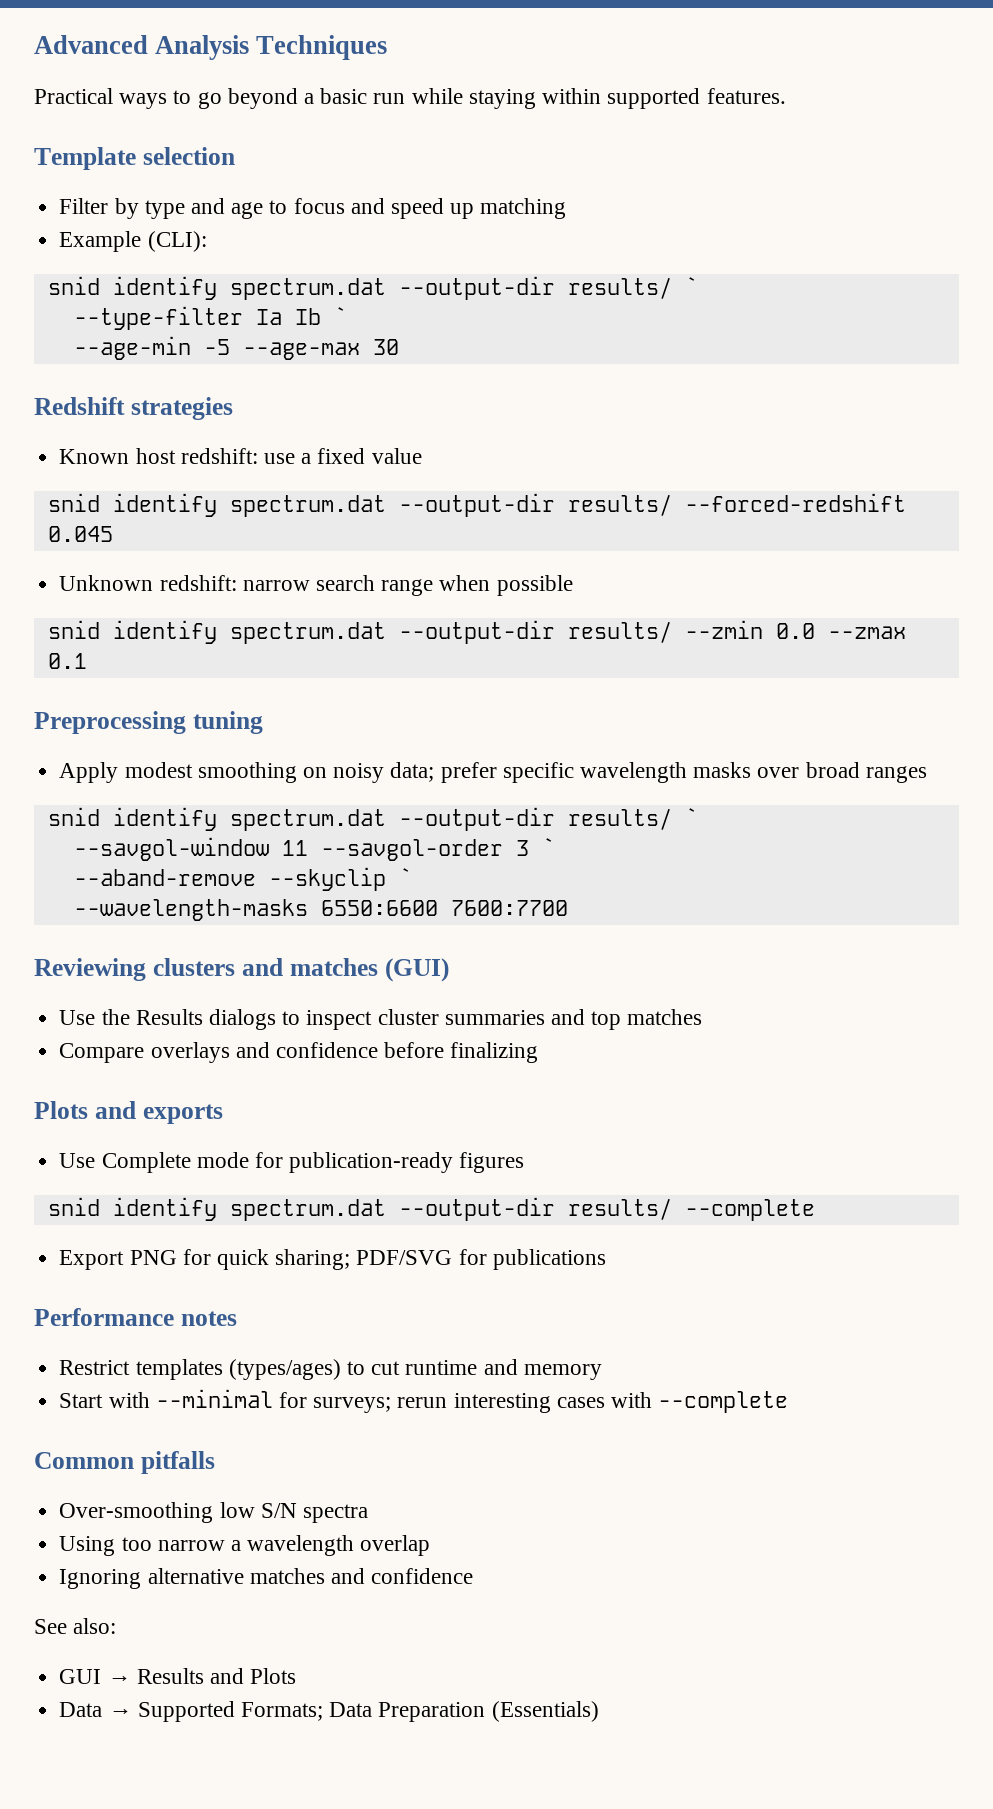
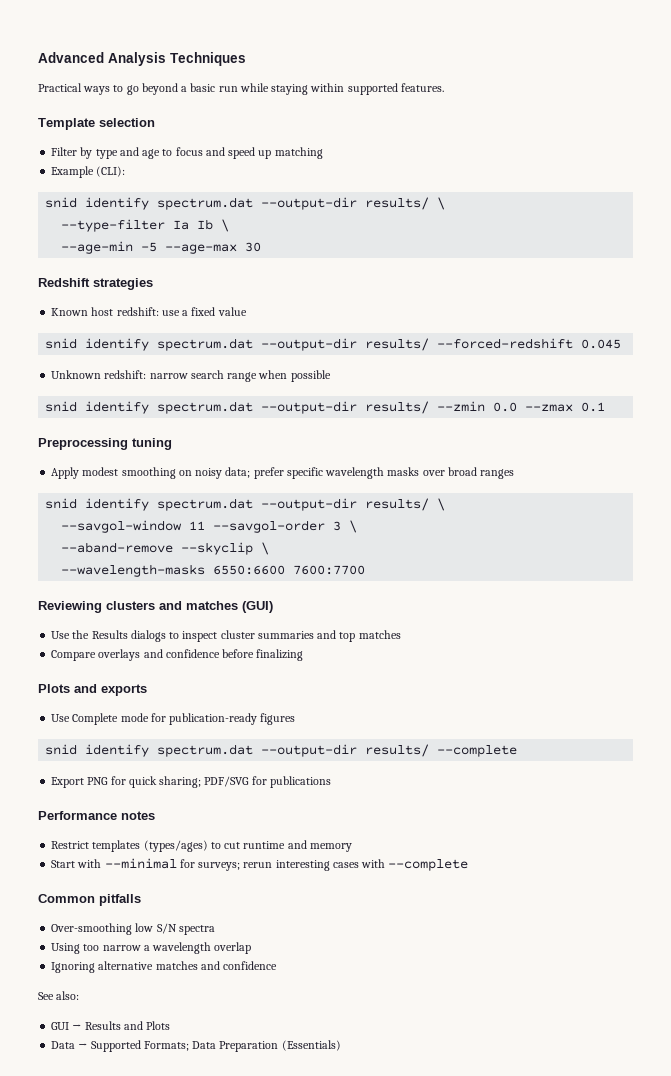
[684,277,698,295] ` -> [437,197,446,210] \
[333,307,347,325] ` -> [221,219,230,232] \
[684,808,698,826] ` -> [437,498,446,511] \
[541,838,555,856] ` -> [349,520,358,533] \
[398,868,412,886] ` -> [261,542,270,555] \

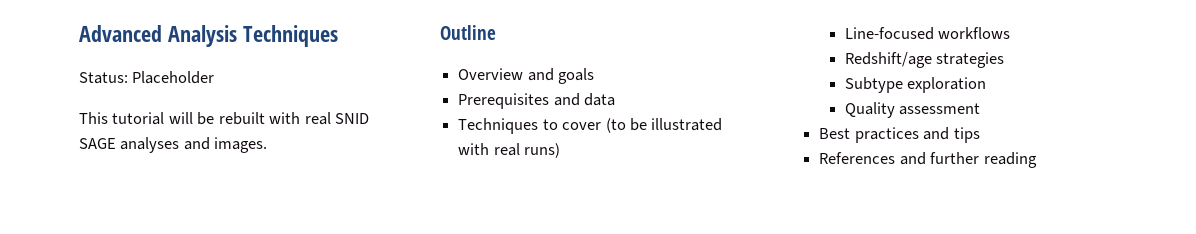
[38,83,444,95] [38,118,155,130] [51,147,323,159] [51,166,126,178] [45,197,446,210] [61,219,230,232] [61,241,262,254] [38,278,153,290] [51,307,247,316] [45,338,622,351] [51,370,331,382] [45,401,606,414] [38,438,172,450] [51,467,515,479] [45,498,446,511] [61,520,358,533] [61,542,270,555] [61,564,366,577] [38,601,273,613] [51,630,401,642] [51,649,304,661] [38,684,147,696] [51,713,296,725] [45,744,518,757] [51,776,331,788] [38,811,155,820] [51,840,352,852] [51,858,469,871] [38,894,141,906] [51,923,215,935] [51,942,252,954] [51,961,278,973] [38,991,80,1000] [51,1021,171,1030] [51,1040,341,1052] Practical ways to go beyond a basic run while staying within supported features. // Template selection // Filter by type and age to focus and speed up matching // Example (CLI): // snid identify spectrum.dat --output-dir results/ \ // --type-filter Ia Ib \ // --age-min -5 --age-max 30 // Redshift strategies // Known host redshift: use a fixed value // snid identify spectrum.dat --output-dir results/ --forced-redshift 0.045 // Unknown redshift: narrow search range when possible // snid identify spectrum.dat --output-dir results/ --zmin 0.0 --zmax 0.1 // Preprocessing tuning // Apply modest smoothing on noisy data; prefer specific wavelength masks over broad ranges // snid identify spectrum.dat --output-dir results/ \ // --savgol-window 11 --savgol-order 3 \ // --aband-remove --skyclip \ // --wavelength-masks 6550:6600 7600:7700 // Reviewing clusters and matches (GUI) // Use the Results dialogs to inspect cluster summaries and top matches // Compare overlays and confidence before finalizing // Plots and exports // Use Complete mode for publication-ready figures // snid identify spectrum.dat --output-dir results/ --complete // Export PNG for quick sharing; PDF/SVG for publications // Performance notes // Restrict templates (types/ages) to cut runtime and memory // Start with --minimal for surveys; rerun interesting cases with --complete // Common pitfalls // Over-smoothing low S/N spectra // Using too narrow a wavelength overlap // Ignoring alternative matches and confidence // See also: // GUI → Results and Plots // Data → Supported Formats; Data Preparation (Essentials) -> [79,71,215,84] [79,112,370,125] [79,137,268,153] [440,25,496,40] [458,68,595,84] [458,93,616,109] [458,118,723,134] [458,143,561,158] [844,27,1011,40] [844,52,1005,68] [844,77,987,93] [844,102,981,118] [819,127,980,143] [819,152,1037,168] Status: Placeholder // This tutorial will be rebuilt with real SNID SAGE analyses and images. // Outline // Overview and goals // Prerequisites and data // Techniques to cover (to be illustrated with real runs) // Line-focused workflows // Redshift/age strategies // Subtype exploration // Quality assessment // Best practices and tips // References and further reading

